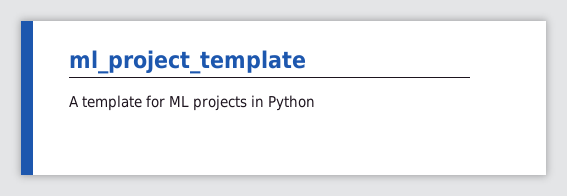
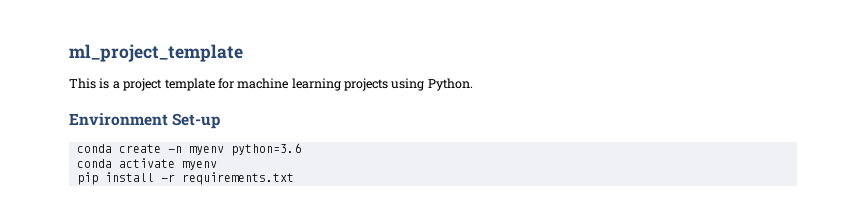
[69,95,315,111] A template for ML projects in Python -> [69,78,473,91] [69,113,221,129] [76,143,301,156] [76,158,217,170] [76,172,294,185] This is a project template for machine learning projects using Python. // Environment Set-up // conda create -n myenv python=3.6 // conda activate myenv // pip install -r requirements.txt

